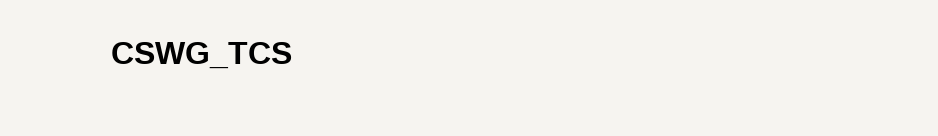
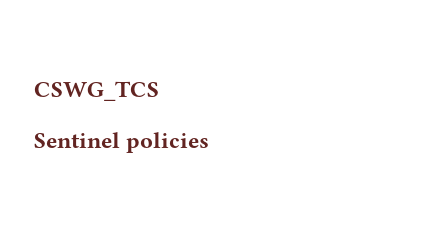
(292, 55) none -> [34,132,210,153] // Sentinel policies

